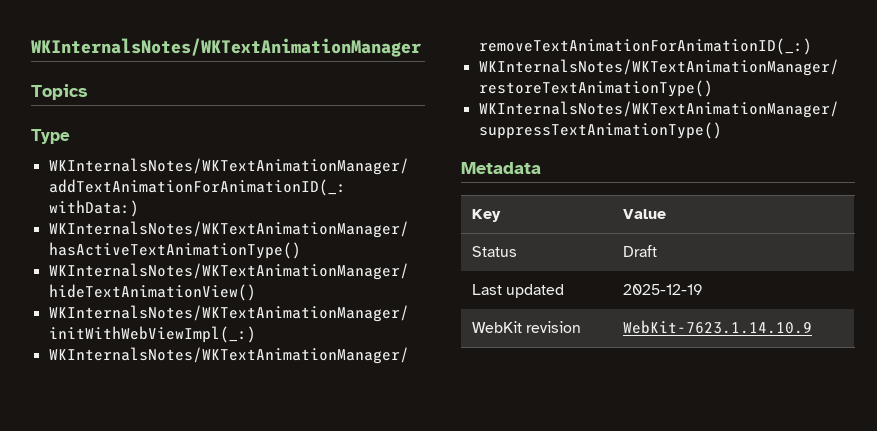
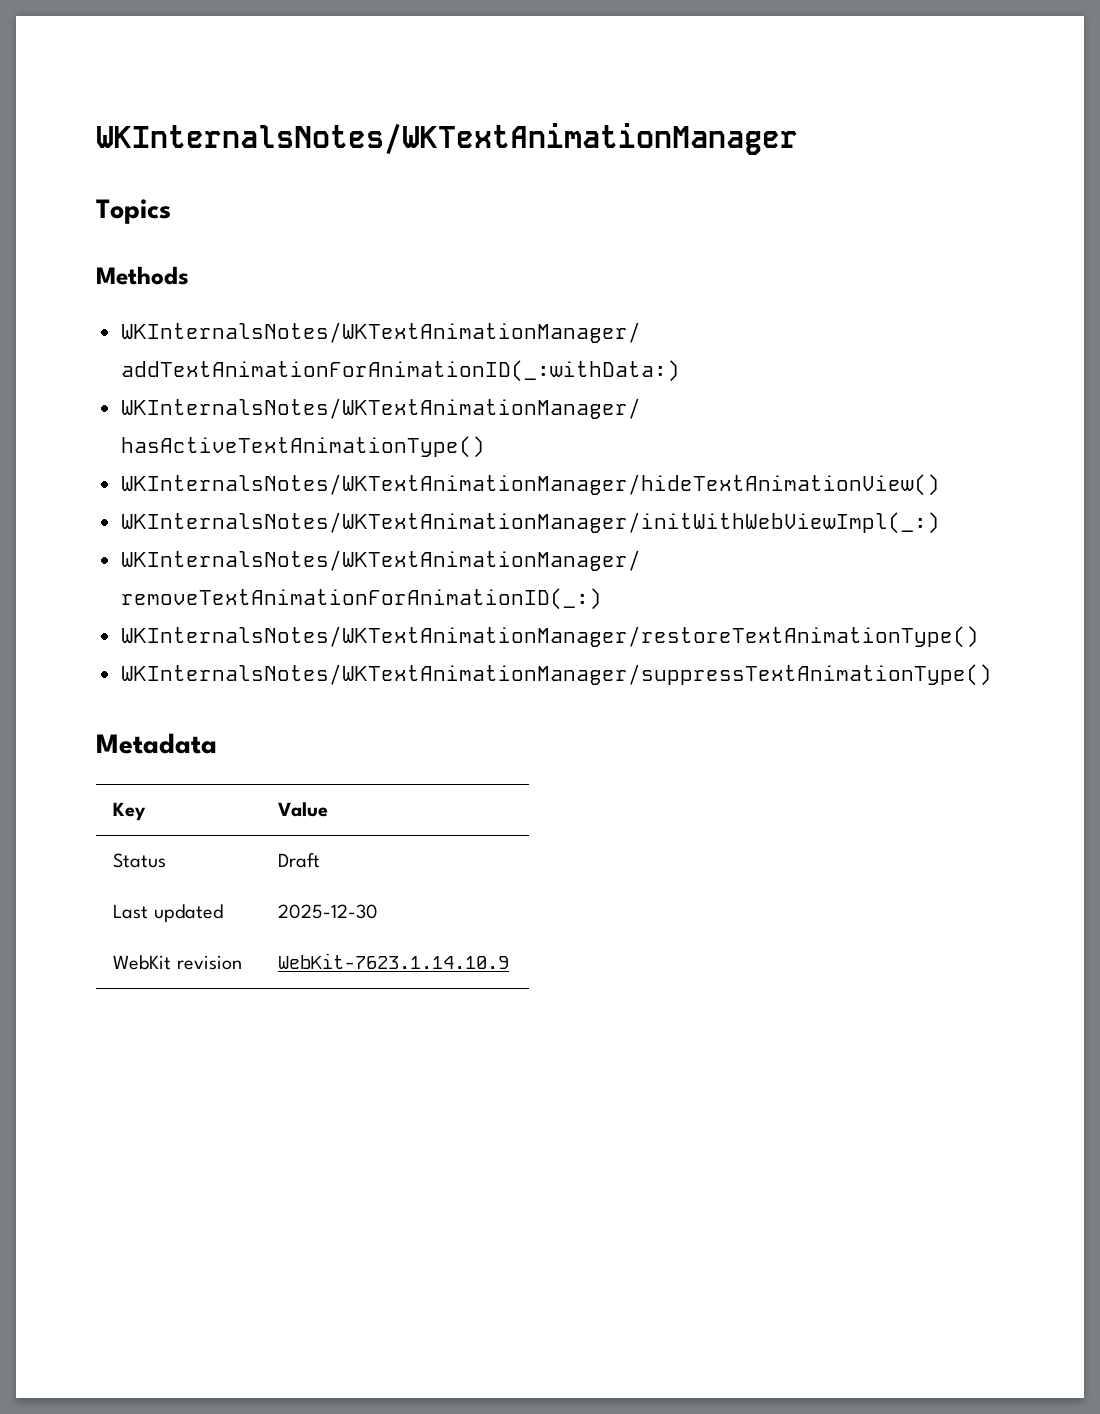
[31,129,70,144] Type -> [96,266,189,285] Methods
[623,284,704,295] 2025-12-19 -> [278,904,379,919] 2025-12-30

